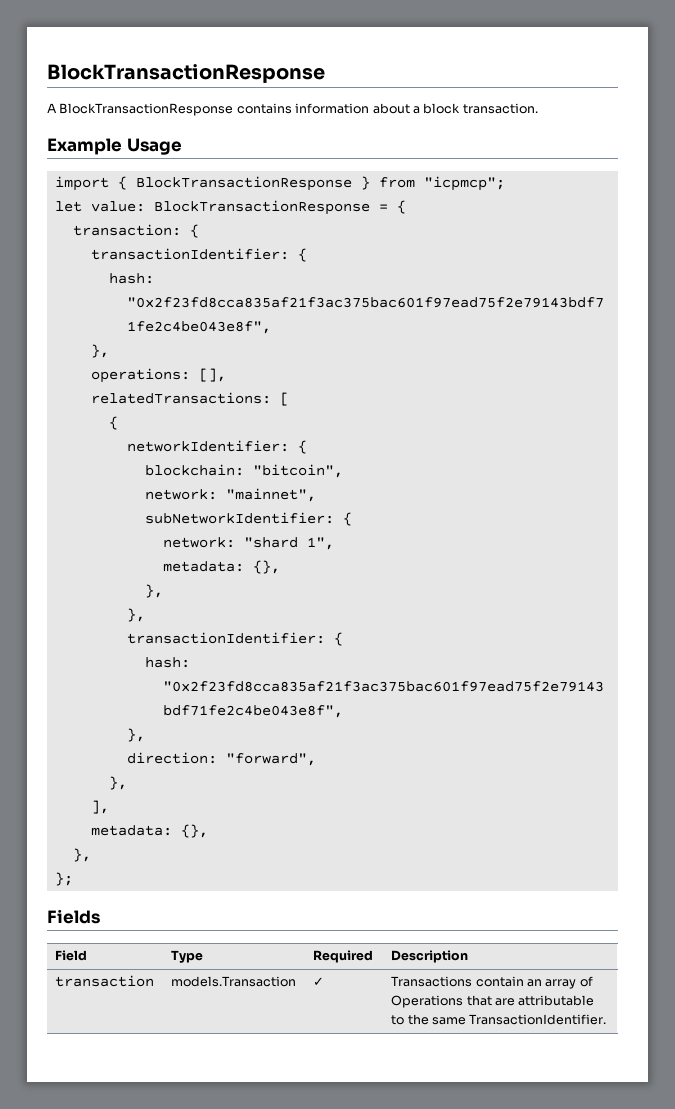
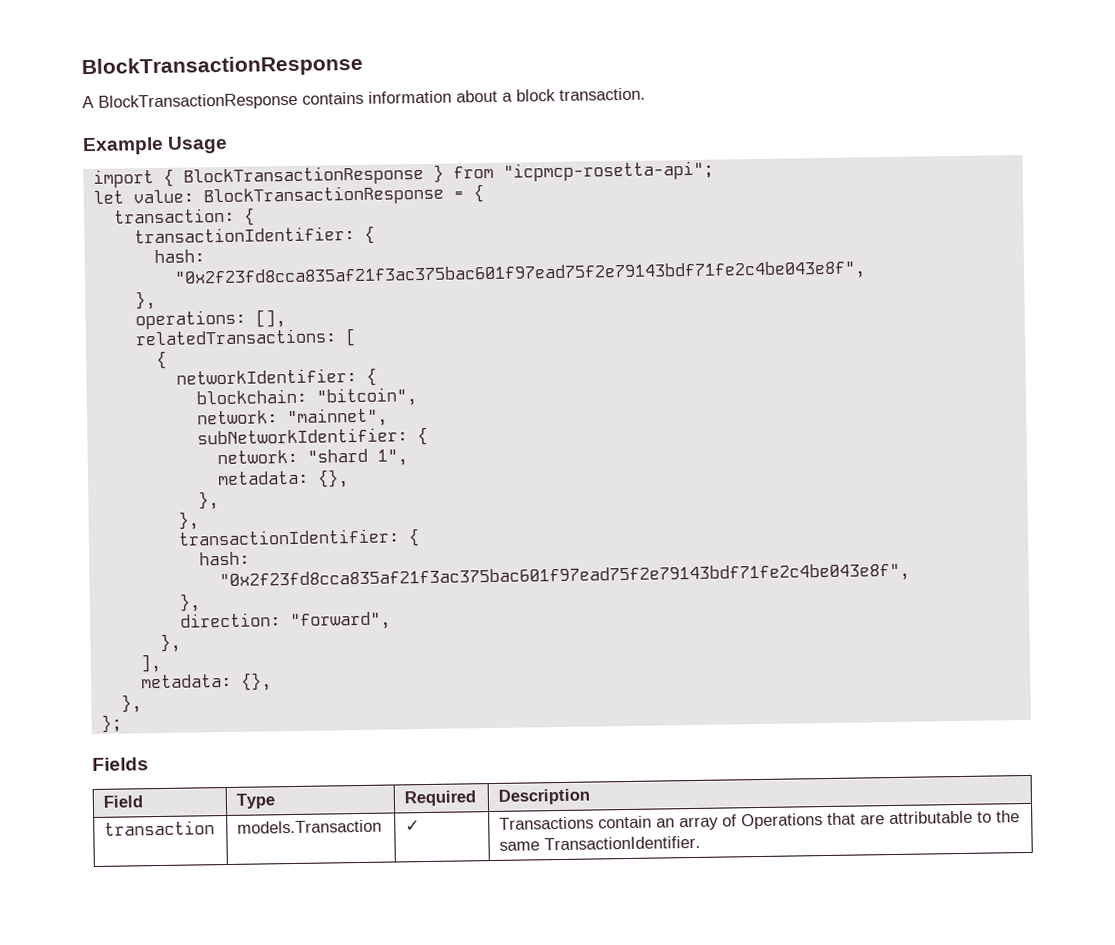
[423,176,505,191] "icpmcp"; -> [502,160,714,182] "icpmcp-rosetta-api";

